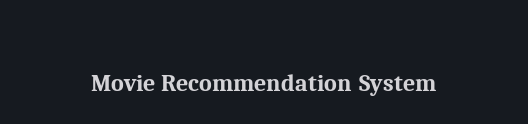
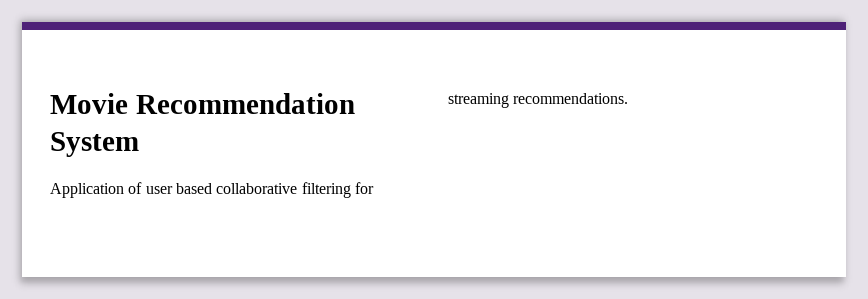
(436, 85) none -> [50,182,374,198] [448,93,629,108] // Application of user based collaborative filtering for streaming recommendations.

